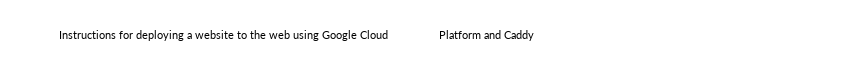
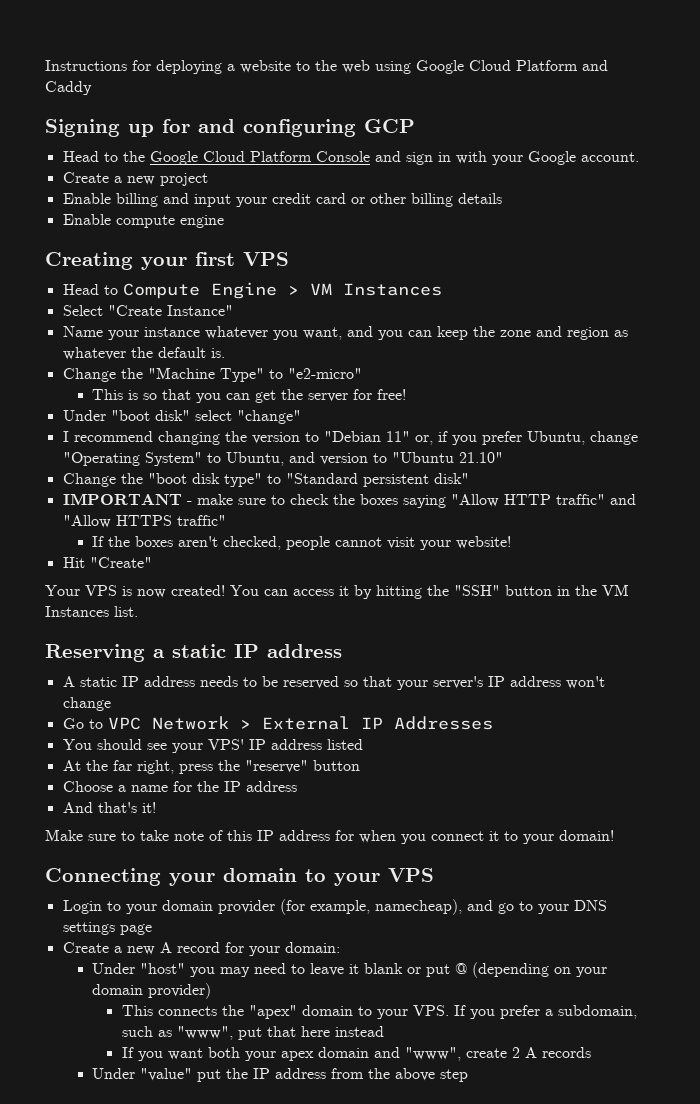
(534, 35) none -> [45,119,415,137] [62,151,639,165] [62,172,208,186] [62,193,502,207] [62,214,224,228] [45,252,289,270] [62,282,442,299] [62,305,233,316] [62,326,628,340] [62,347,225,360] [62,367,362,382] [92,389,407,403] [62,410,301,424] [62,431,638,445] [62,452,503,466] [62,473,469,487] [62,493,636,508] [62,515,226,528] [92,536,512,550] [62,557,152,568] [45,584,629,599] [45,606,138,617] [45,644,342,662] [62,676,605,690] [62,697,111,711] [62,716,493,730] [62,739,363,753] [62,760,360,774] [62,781,297,792] [62,802,156,813] [45,829,614,844] [45,868,434,886] [62,899,607,915] [62,922,152,935] [62,942,340,956] [92,962,608,978] [92,983,212,999] [121,1005,637,1019] [121,1026,384,1040] [121,1047,591,1061] [92,1068,469,1082] // Signing up for and configuring GCP // Head to the Google Cloud Platform Console and sign in with your Google account. // Create a new project // Enable billing and input your credit card or other billing details // Enable compute engine // Creating your first VPS // Head to Compute Engine > VM Instances // Select "Create Instance" // Name your instance whatever you want, and you can keep the zone and region as whatever the default is. // Change the "Machine Type" to "e2-micro" // This is so that you can get the server for free! // Under "boot disk" select "change" // I recommend changing the version to "Debian 11" or, if you prefer Ubuntu, change "Operating System" to Ubuntu, and version to "Ubuntu 21.10" // Change the "boot disk type" to "Standard persistent disk" // IMPORTANT - make sure to check the boxes saying "Allow HTTP traffic" and "Allow HTTPS traffic" // If the boxes aren't checked, people cannot visit your website! // Hit "Create" // Your VPS is now created! You can access it by hitting the "SSH" button in the VM Instances list. // Reserving a static IP address // A static IP address needs to be reserved so that your server's IP address won't change // Go to VPC Network > External IP Addresses // You should see your VPS' IP address listed // At the far right, press the "reserve" button // Choose a name for the IP address // And that's it! // Make sure to take note of this IP address for when you connect it to your domain! // Connecting your domain to your VPS // Login to your domain provider (for example, namecheap), and go to your DNS settings page // Create a new A record for your domain: // Under "host" you may need to leave it blank or put @ (depending on your domain provider) // This connects the "apex" domain to your VPS. If you prefer a subdomain, such as "www", put that here instead // If you want both your apex domain and "www", create 2 A records // Under "value" put the IP address from the above step

